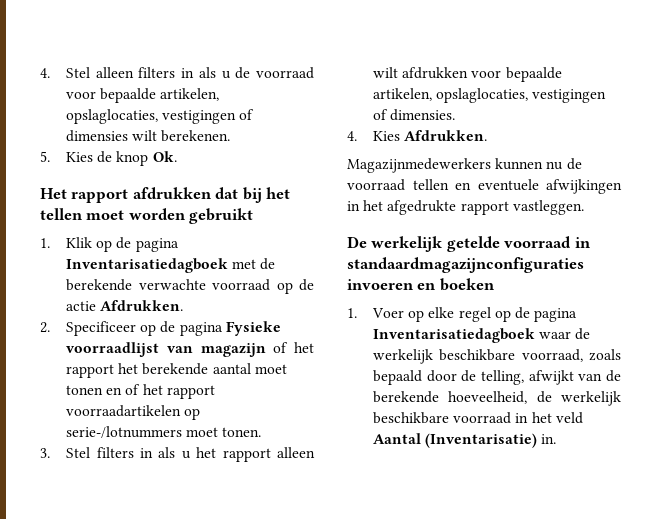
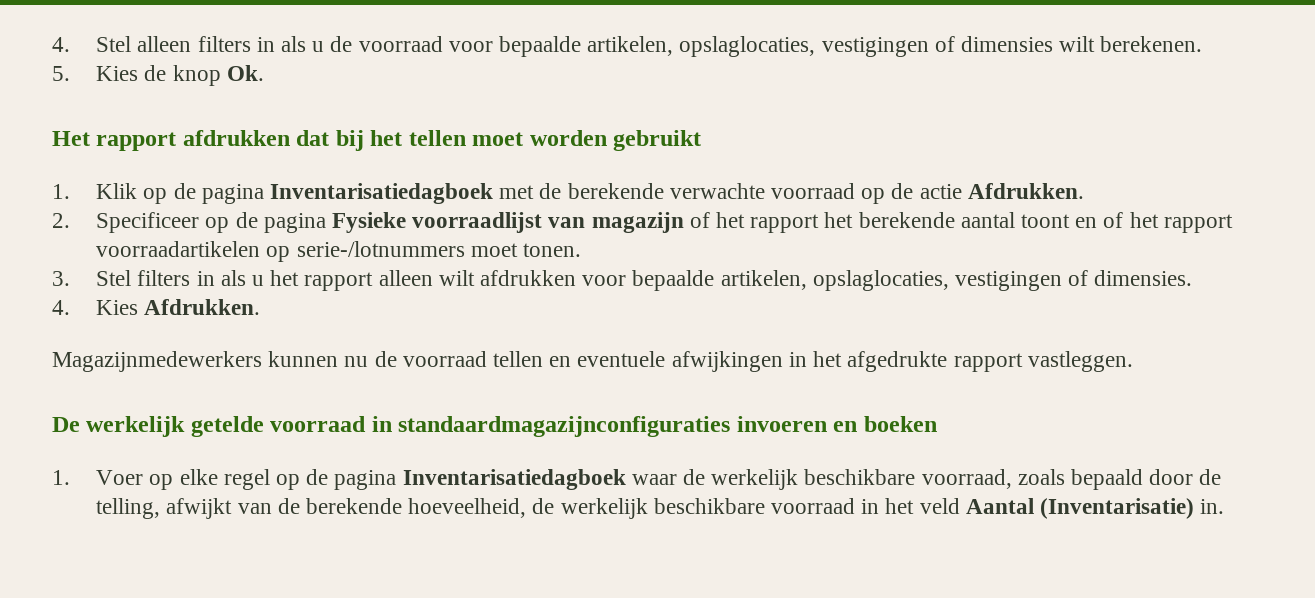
[254,364,287,374] [66,385,104,395] moet tonen -> [1021,214,1071,228] toont

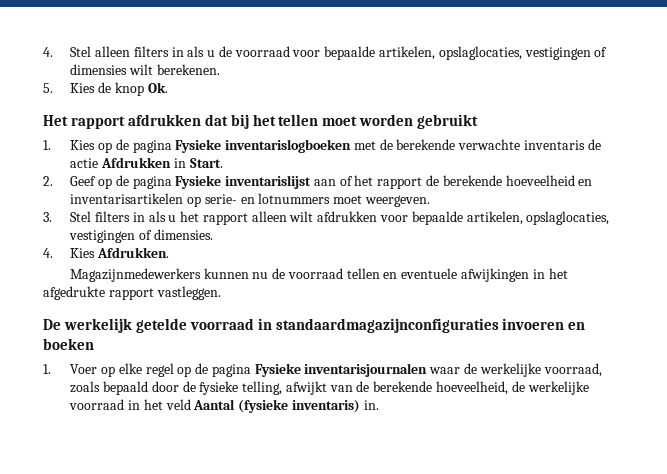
[96,183,493,204] Klik op de pagina Inventarisatiedagboek -> [70,139,352,153] Kies op de pagina Fysieke inventarislogboeken
[771,183,1084,204] voorraad op de actie Afdrukken. -> [524,139,601,150] [70,157,223,168] inventaris de actie Afdrukken in Start.
[96,212,1233,233] [96,241,581,262] Specificeer op de pagina Fysieke voorraadlijst van magazijn of het rapport het berekende aantal toont en of het rapport voorraadartikelen op serie-/lotnummers moet tonen. -> [70,175,593,189] [70,193,430,207] Geef op de pagina Fysieke inventarislijst aan of het rapport de berekende hoeveelheid en inventarisartikelen op serie- en lotnummers moet weergeven.
[402,469,916,490] Inventarisatiedagboek waar de werkelijk beschikbare -> [254,363,541,377] Fysieke inventarisjournalen waar de werkelijke
(1222, 477) none -> [199,381,239,395] fysieke
[560,498,765,519] werkelijk beschikbare -> [527,381,589,395] werkelijke
[1040,498,1195,519] (Inventarisatie) -> [238,399,360,413] (fysieke inventaris)

